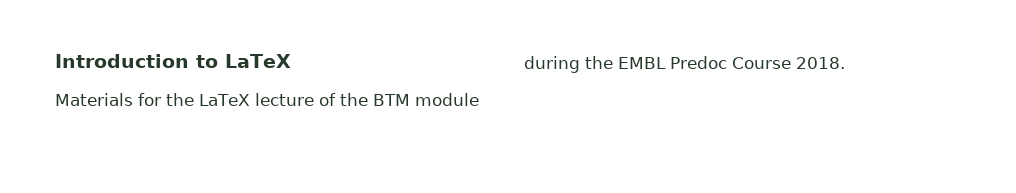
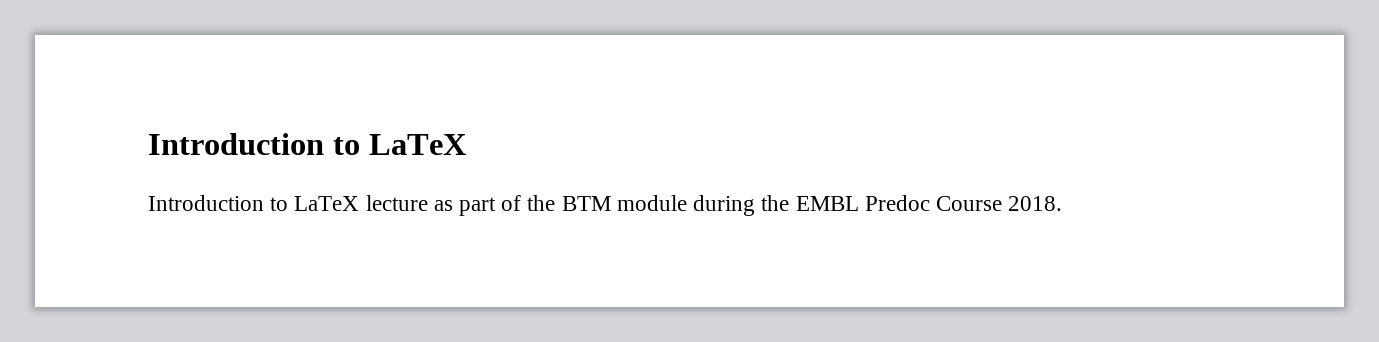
[55,93,314,106] Materials for the LaTeX lecture -> [148,195,497,216] Introduction to LaTeX lecture as part

